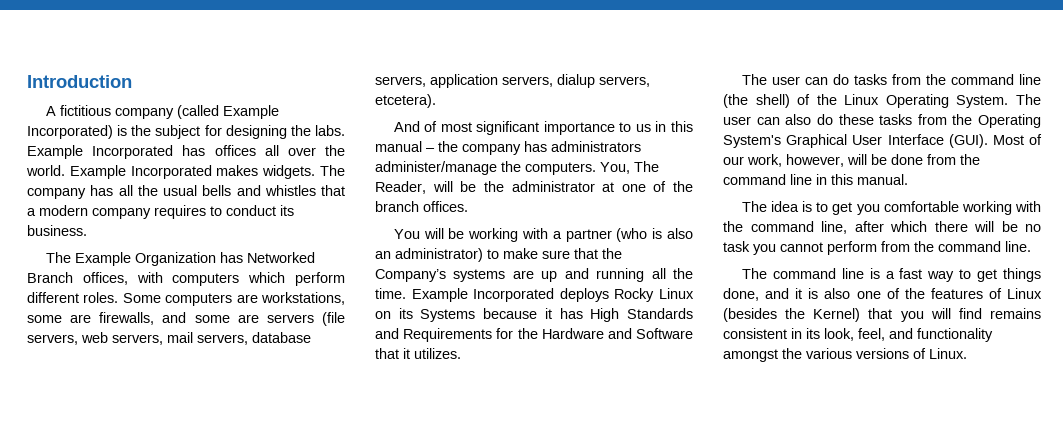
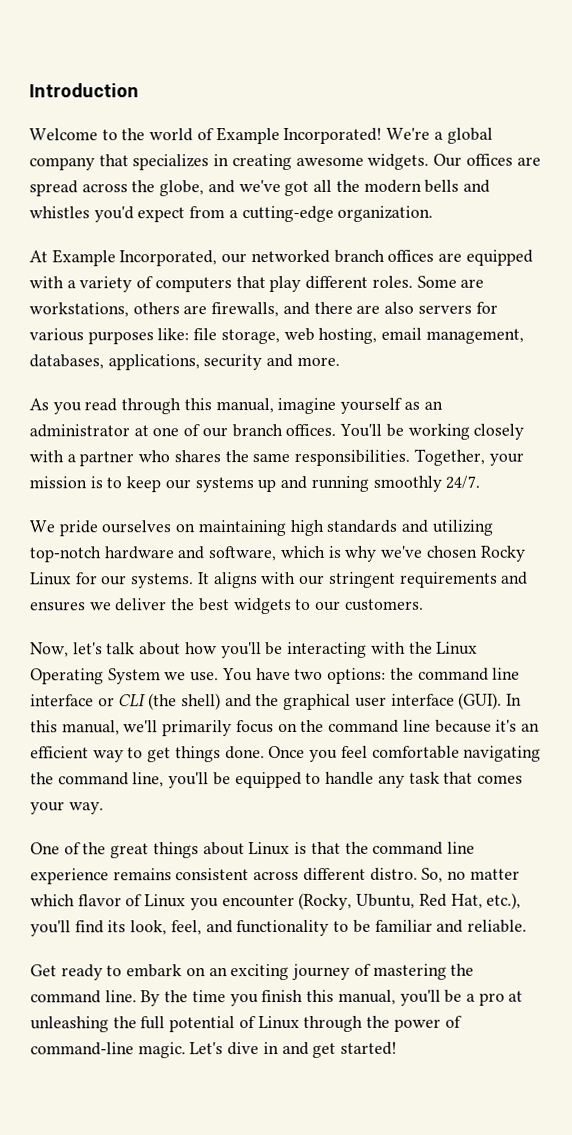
[45,105,279,119] [27,125,345,139] [27,145,345,159] [26,165,346,179] [27,185,197,199] A fictitious company (called Example Incorporated) is the subject for designing the labs. Example Incorporated has offices all over the world. Example Incorporated makes widgets. The company has all the usual -> [29,127,493,145] [29,153,541,171] [29,179,422,197] Welcome to the world of Example Incorporated! We're a global company that specializes in creating awesome widgets. Our offices are spread across the globe, and we've got all the modern
[321,185,345,196] [27,205,294,219] [27,225,87,236] [45,252,315,266] [27,272,346,286] that a modern company requires to conduct its business. // The Example Organization has Networked Branch offices, with computers which perform -> [93,205,434,223] [29,249,533,267] [29,275,302,293] you'd expect from a cutting-edge organization. // At Example Incorporated, our networked branch offices are equipped with a variety of computers that play
[165,293,233,306] computers -> (457, 281) none
[27,315,62,323] some -> [132,302,180,315] others
[194,312,345,326] [27,332,311,345] [375,74,650,88] [375,94,436,108] [393,121,693,135] [375,141,641,155] [375,161,659,175] [375,181,504,194] some are servers (file servers, web servers, mail servers, database servers, application servers, dialup servers, etcetera). // And of most significant importance to us in this manual – the company has administrators administer/manage the computers. You, The Reader, will be the -> [313,301,498,314] [29,327,524,345] [29,353,340,371] [29,397,443,415] there are also servers for various purposes like: file storage, web hosting, email management, databases, applications, security and more. // As you read through this manual, imagine yourself as an
[673,181,693,192] the -> [201,427,228,438] our
[393,228,444,239] // You will -> [339,423,383,437] You'll
(519, 235) none -> [473,423,525,440] closely
[616,228,693,242] [375,248,622,262] [375,268,693,282] [375,288,694,302] [375,308,693,322] [375,328,693,342] [375,348,461,359] [741,74,1041,85] [723,94,1041,108] [723,114,1041,128] [723,134,1042,148] [723,154,980,167] [723,174,908,185] [741,201,1041,215] [723,221,1041,234] [723,241,1031,255] [741,268,1041,282] [723,288,1042,301] [723,308,1041,322] [723,328,802,339] (who is also an administrator) to make sure that the Company’s systems are up and running all the time. Example Incorporated deploys Rocky Linux on its Systems because it has High Standards and Requirements for the Hardware and Software that it utilizes. // The user can do tasks from the command line (the shell) of the Linux Operating System. The user can also do these tasks from the Operating System's Graphical User Interface (GUI). Most of our work, however, will be done from the command line in this manual. // The idea is to get you comfortable working with the command line, after which there will be no task you cannot perform from the command line. // The command line is a fast way to get things done, and it is also one of the features of Linux (besides the Kernel) that you will find remains consistent in -> [138,448,524,466] [29,475,481,493] [29,519,493,537] [29,545,525,563] [30,571,529,589] [30,597,424,615] [30,641,479,659] [30,667,521,685] [30,692,522,711] [30,719,540,737] [30,745,542,763] [30,771,523,789] [30,801,104,815] [30,841,475,859] [30,867,520,885] [30,892,522,911] [30,920,104,937] who shares the same responsibilities. Together, your mission is to keep our systems up and running smoothly 24/7. // We pride ourselves on maintaining high standards and utilizing top-notch hardware and software, which is why we've chosen Rocky Linux for our systems. It aligns with our stringent requirements and ensures we deliver the best widgets to our customers. // Now, let's talk about how you'll be interacting with the Linux Operating System we use. You have two options: the command line interface or CLI (the shell) and the graphical user interface (GUI). In this manual, we'll primarily focus on the command line because it's an efficient way to get things done. Once you feel comfortable navigating the command line, you'll be equipped to handle any task that comes your way. // One of the great things about Linux is that the command line experience remains consistent across different distro. So, no matter which flavor of Linux you encounter (Rocky, Ubuntu, Red Hat, etc.), you'll find
[723,348,967,362] amongst the various versions of Linux. -> [333,919,527,933] [30,963,475,981] [30,989,524,1007] [30,1015,462,1033] [30,1041,398,1059] to be familiar and reliable. // Get ready to embark on an exciting journey of mastering the command line. By the time you finish this manual, you'll be a pro at unleashing the full potential of Linux through the power of command-line magic. Let's dive in and get started!

